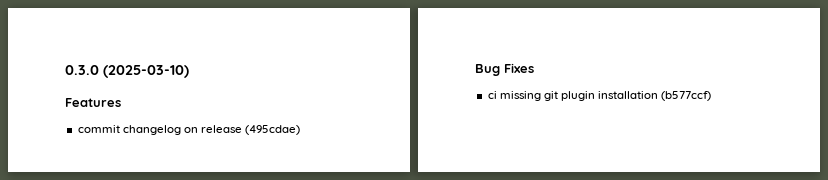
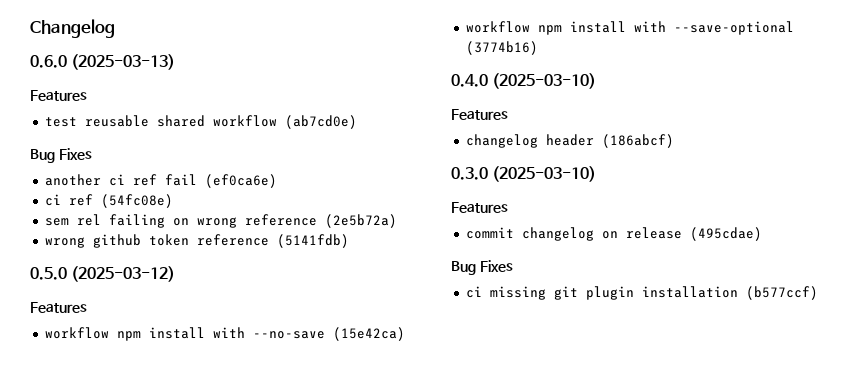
(65, 70) none -> [30,19,115,38] [30,54,176,70] [30,90,87,101] [44,115,357,129] [30,148,92,163] [44,174,277,188] [44,194,173,208] [44,214,397,228] [44,234,349,248] [30,266,176,282] [30,302,87,313] [44,327,405,341] [465,21,794,35] [465,41,538,55] [451,73,597,89] [451,109,508,120] [465,134,674,148] Changelog // 0.6.0 (2025-03-13) // Features // test reusable shared workflow (ab7cd0e) // Bug Fixes // another ci ref fail (ef0ca6e) // ci ref (54fc08e) // sem rel failing on wrong reference (2e5b72a) // wrong github token reference (5141fdb) // 0.5.0 (2025-03-12) // Features // workflow npm install with --no-save (15e42ca) // workflow npm install with --save-optional (3774b16) // 0.4.0 (2025-03-10) // Features // changelog header (186abcf) //

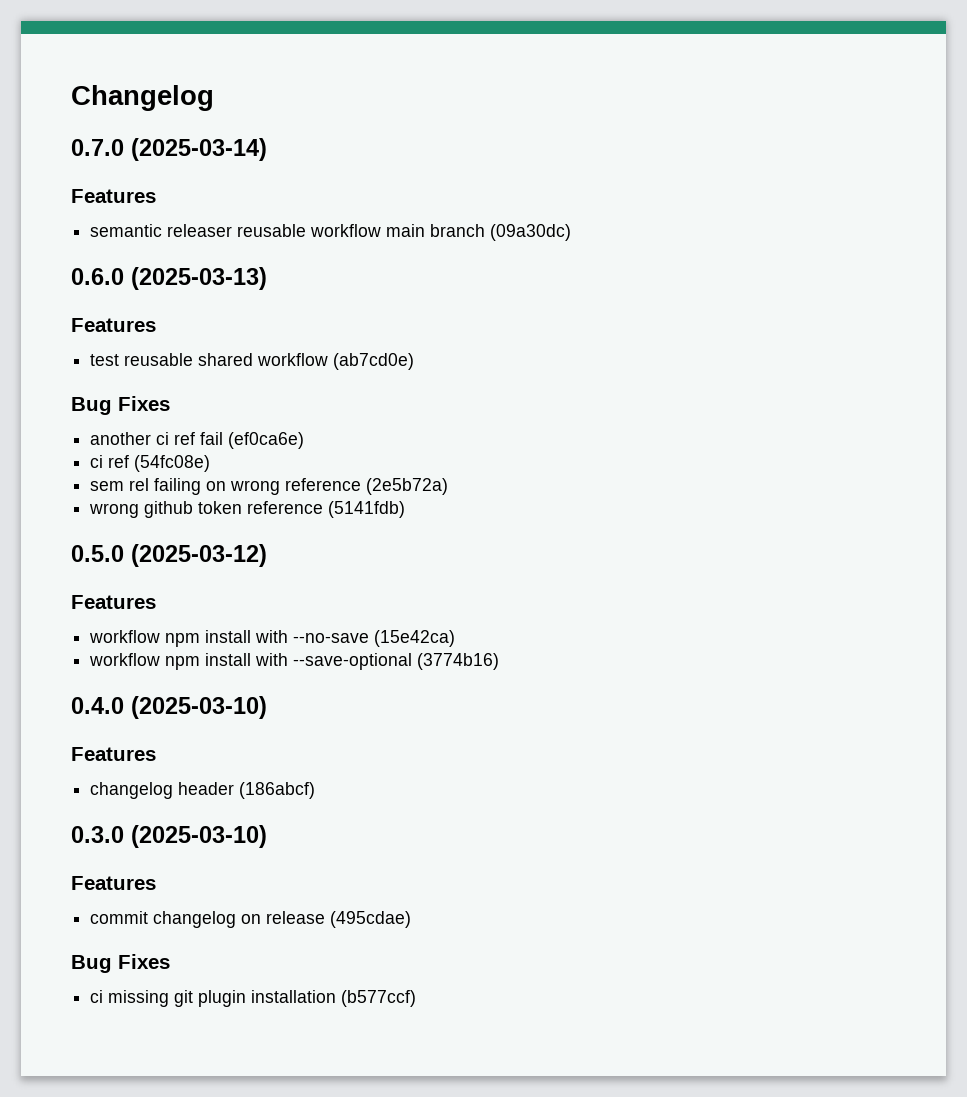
(115, 28) none -> [71,138,267,161] [71,189,156,203] [90,224,572,241] // 0.7.0 (2025-03-14) // Features // semantic releaser reusable workflow main branch (09a30dc)

